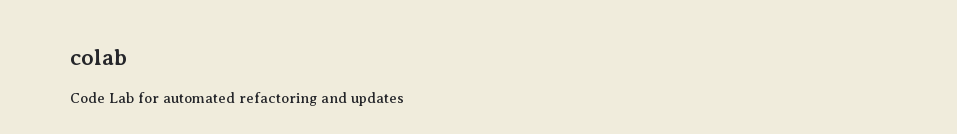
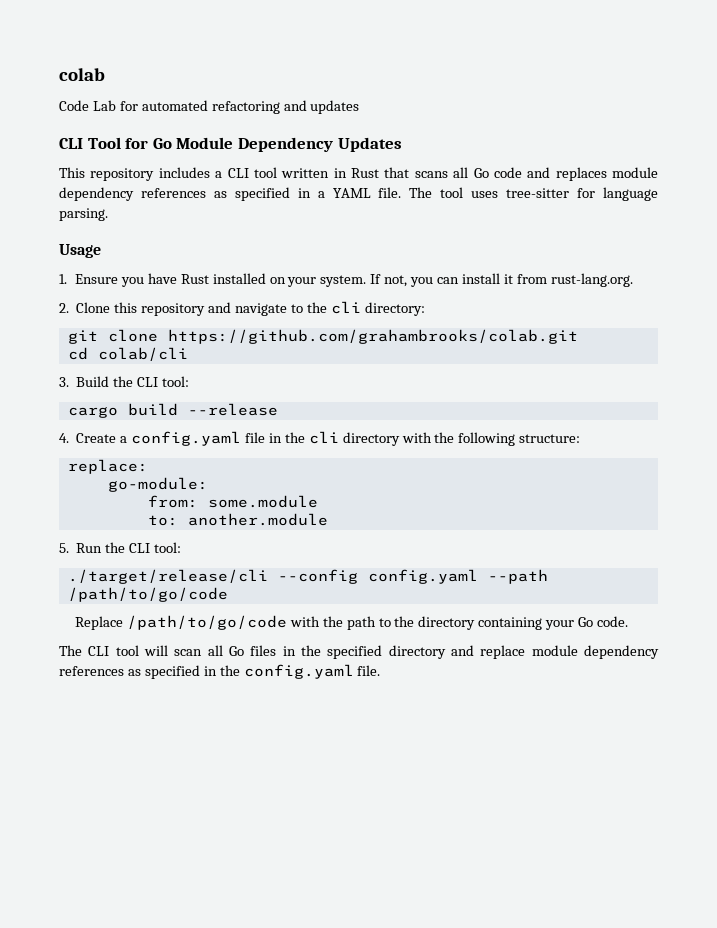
(404, 99) none -> [59,137,402,152] [59,167,658,181] [59,187,658,201] [59,208,108,221] [59,244,101,258] [59,273,633,287] [59,301,425,316] [67,329,578,344] [67,347,188,361] [59,376,189,387] [67,403,278,418] [59,431,581,446] [67,459,148,474] [107,477,208,492] [147,495,318,508] [147,513,328,526] [59,542,181,553] [67,569,548,584] [67,587,228,602] [74,615,629,630] [59,645,659,659] [59,664,381,679] // CLI Tool for Go Module Dependency Updates // This repository includes a CLI tool written in Rust that scans all Go code and replaces module dependency references as specified in a YAML file. The tool uses tree-sitter for language parsing. // Usage // 1. Ensure you have Rust installed on your system. If not, you can install it from rust-lang.org. // 2. Clone this repository and navigate to the cli directory: // git clone https://github.com/grahambrooks/colab.git // cd colab/cli // 3. Build the CLI tool: // cargo build --release // 4. Create a config.yaml file in the cli directory with the following structure: // replace: // go-module: // from: some.module // to: another.module // 5. Run the CLI tool: // ./target/release/cli --config config.yaml --path /path/to/go/code // Replace /path/to/go/code with the path to the directory containing your Go code. // The CLI tool will scan all Go files in the specified directory and replace module dependency references as specified in the config.yaml file.

